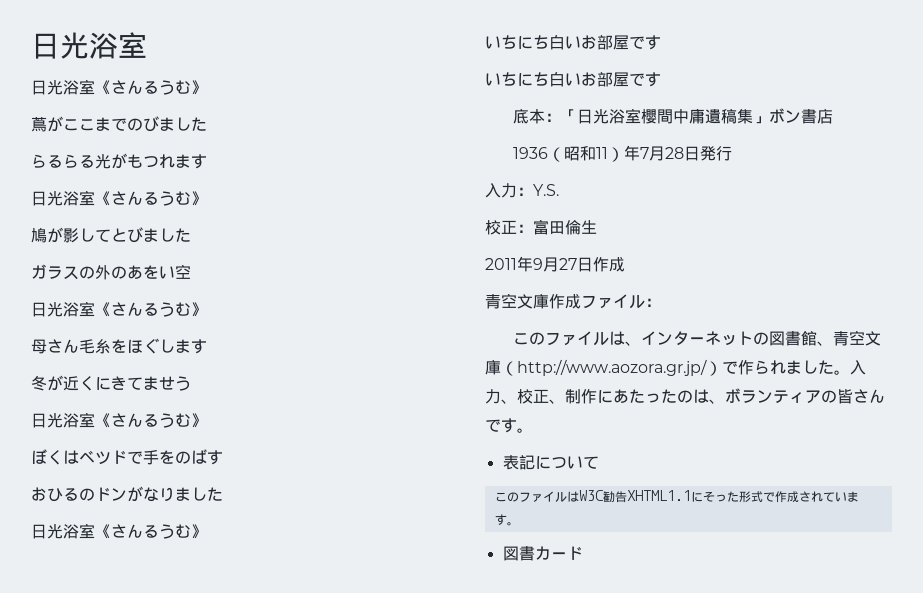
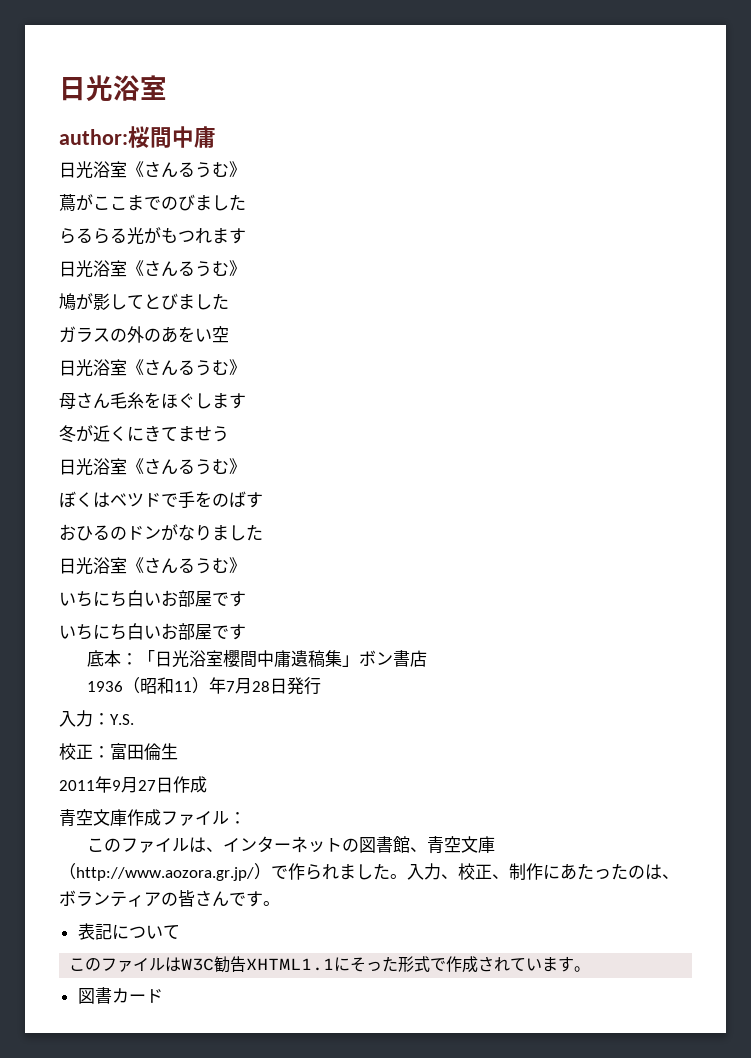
[31,32,147,59] 日光浴室 -> [59,75,167,102] [59,126,216,148] 日光浴室 // author:桜間中庸

